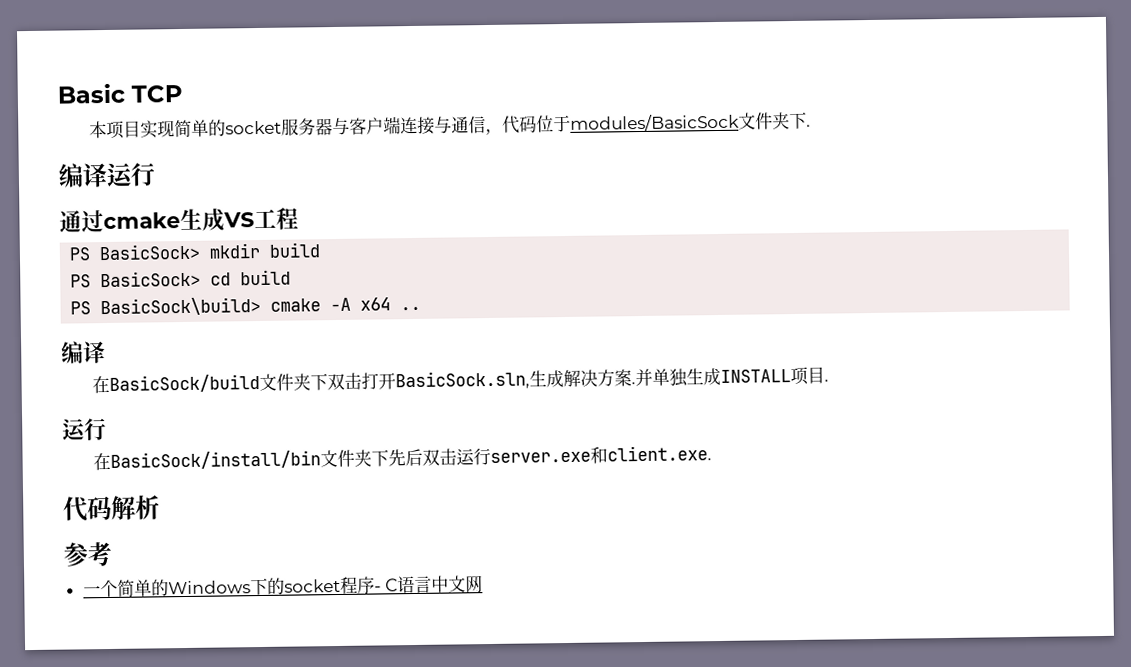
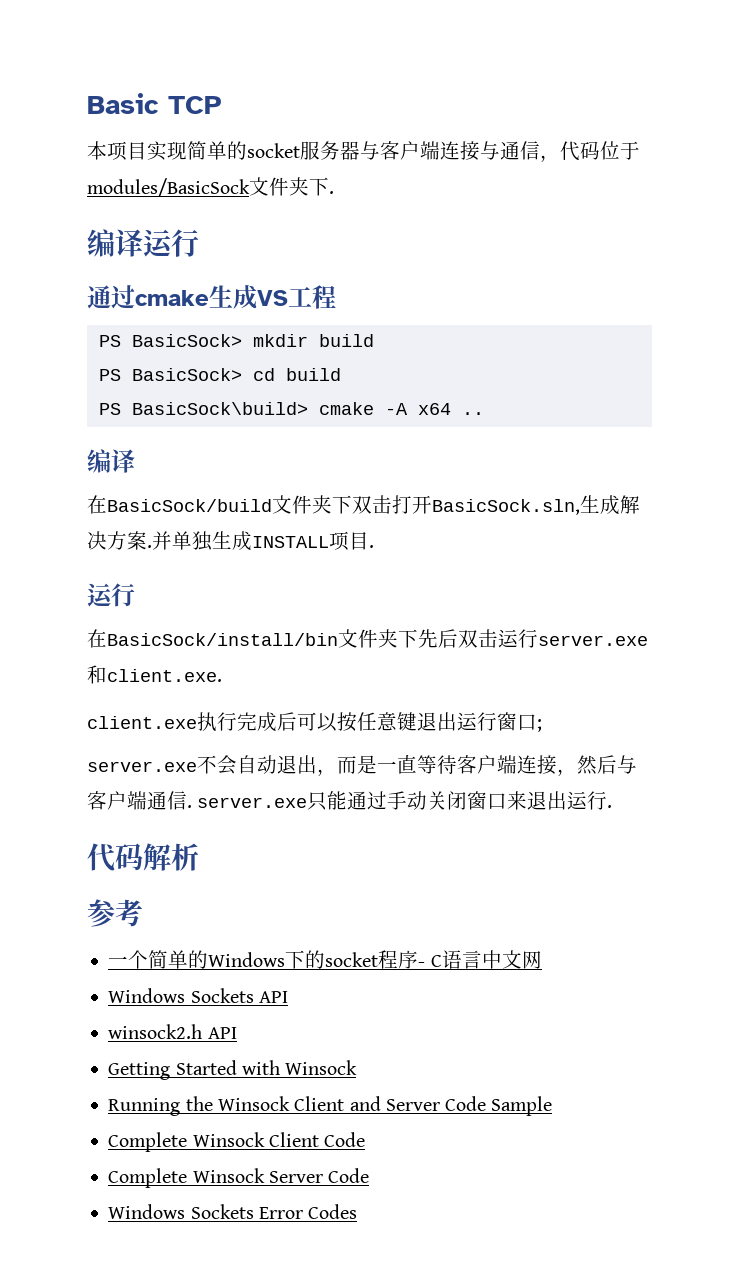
(713, 453) none -> [87,712,542,732] [87,754,637,776] [87,791,613,811] // client.exe执行完成后可以按任意键退出运行窗口; // server.exe不会自动退出，而是一直等待客户端连接，然后与客户端通信. server.exe只能通过手动关闭窗口来退出运行.
(484, 584) none -> [108,988,288,1003] [108,1024,237,1039] [108,1060,358,1080] [108,1096,553,1116] [108,1132,366,1152] [108,1168,370,1188] [108,1204,358,1219] // Windows Sockets API // winsock2.h API // Getting Started with Winsock // Running the Winsock Client and Server Code Sample // Complete Winsock Client Code // Complete Winsock Server Code // Windows Sockets Error Codes

